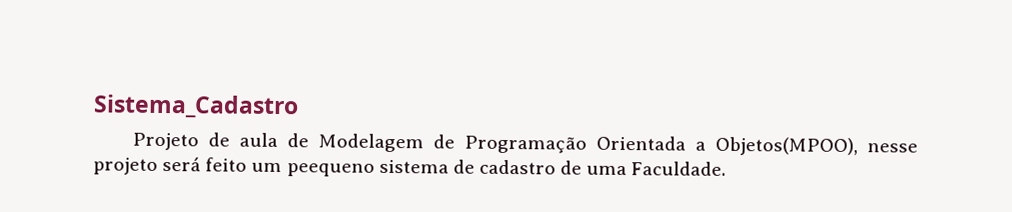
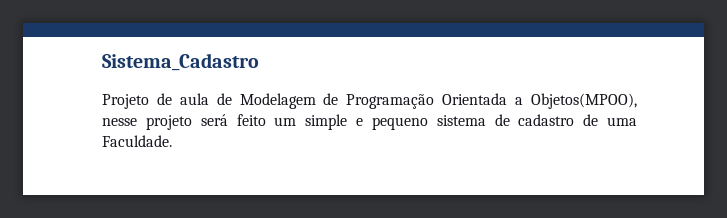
[286,163,375,177] peequeno -> [305,114,428,130] simple e pequeno

